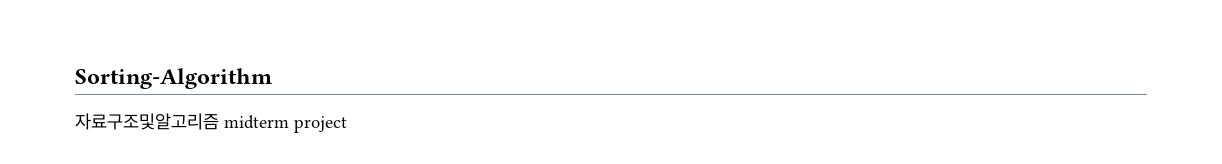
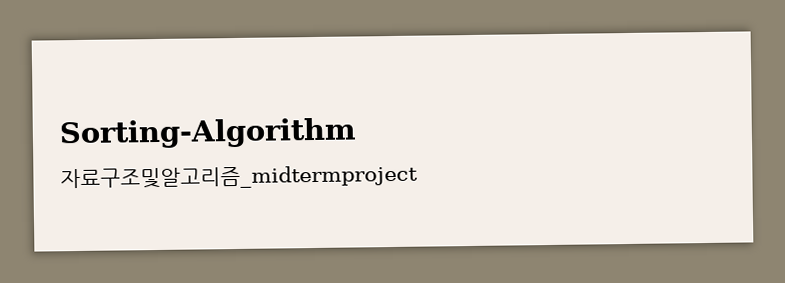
[75,113,347,133] 자료구조및알고리즘 midterm project -> [60,164,418,191] 자료구조및알고리즘_midtermproject

